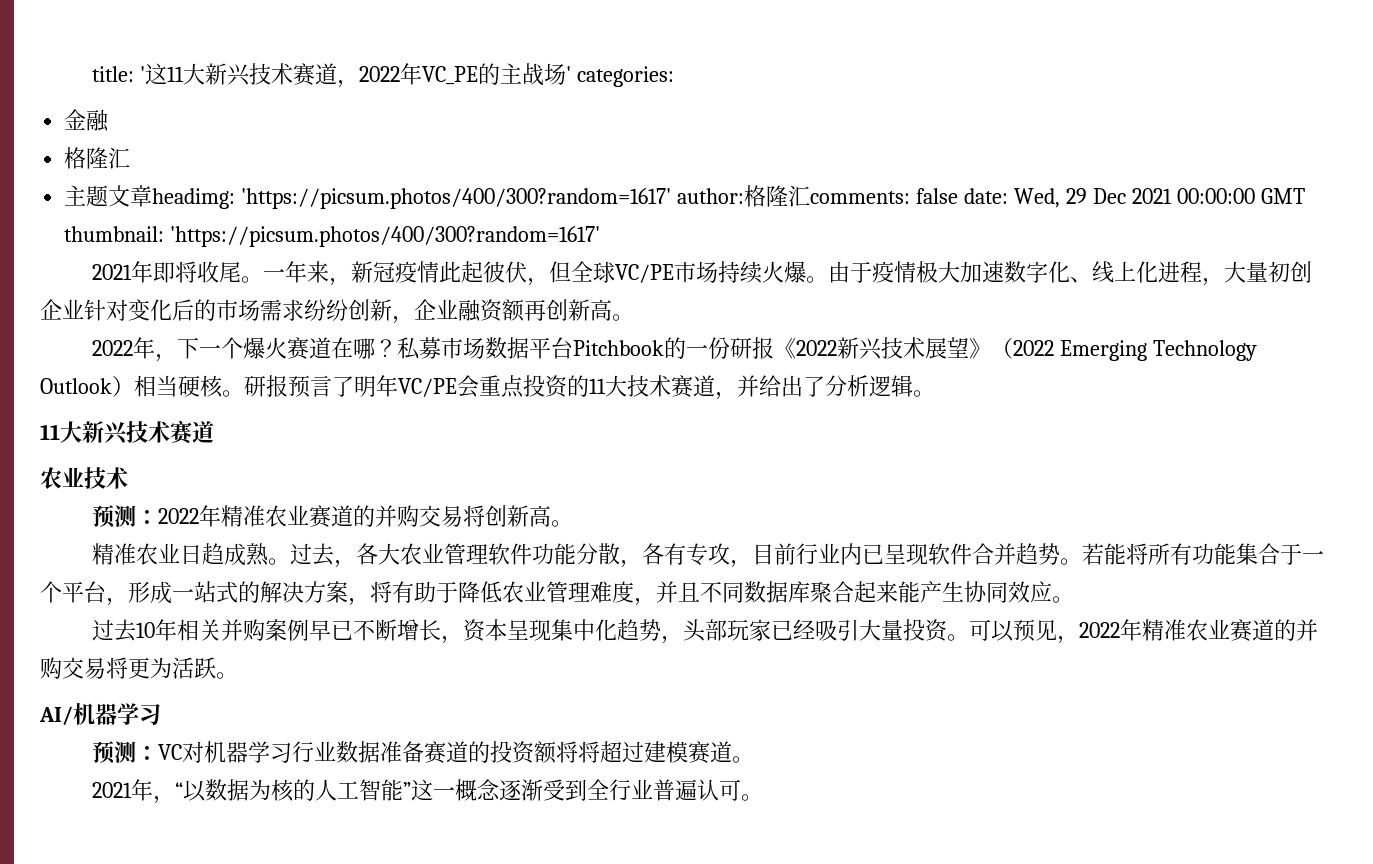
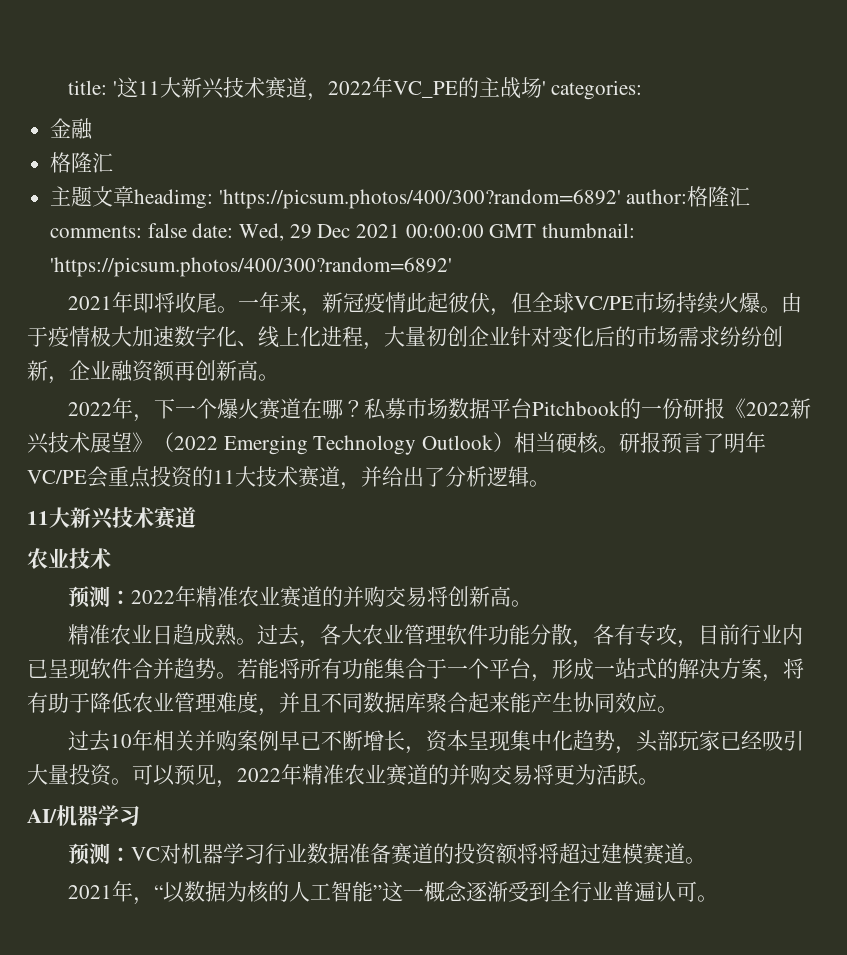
[241,188,672,209] 'https://picsum.photos/400/300?random=1617' -> [218,189,621,209] 'https://picsum.photos/400/300?random=6892'
[170,226,601,247] 'https://picsum.photos/400/300?random=1617' -> [50,257,453,277] 'https://picsum.photos/400/300?random=6892'

